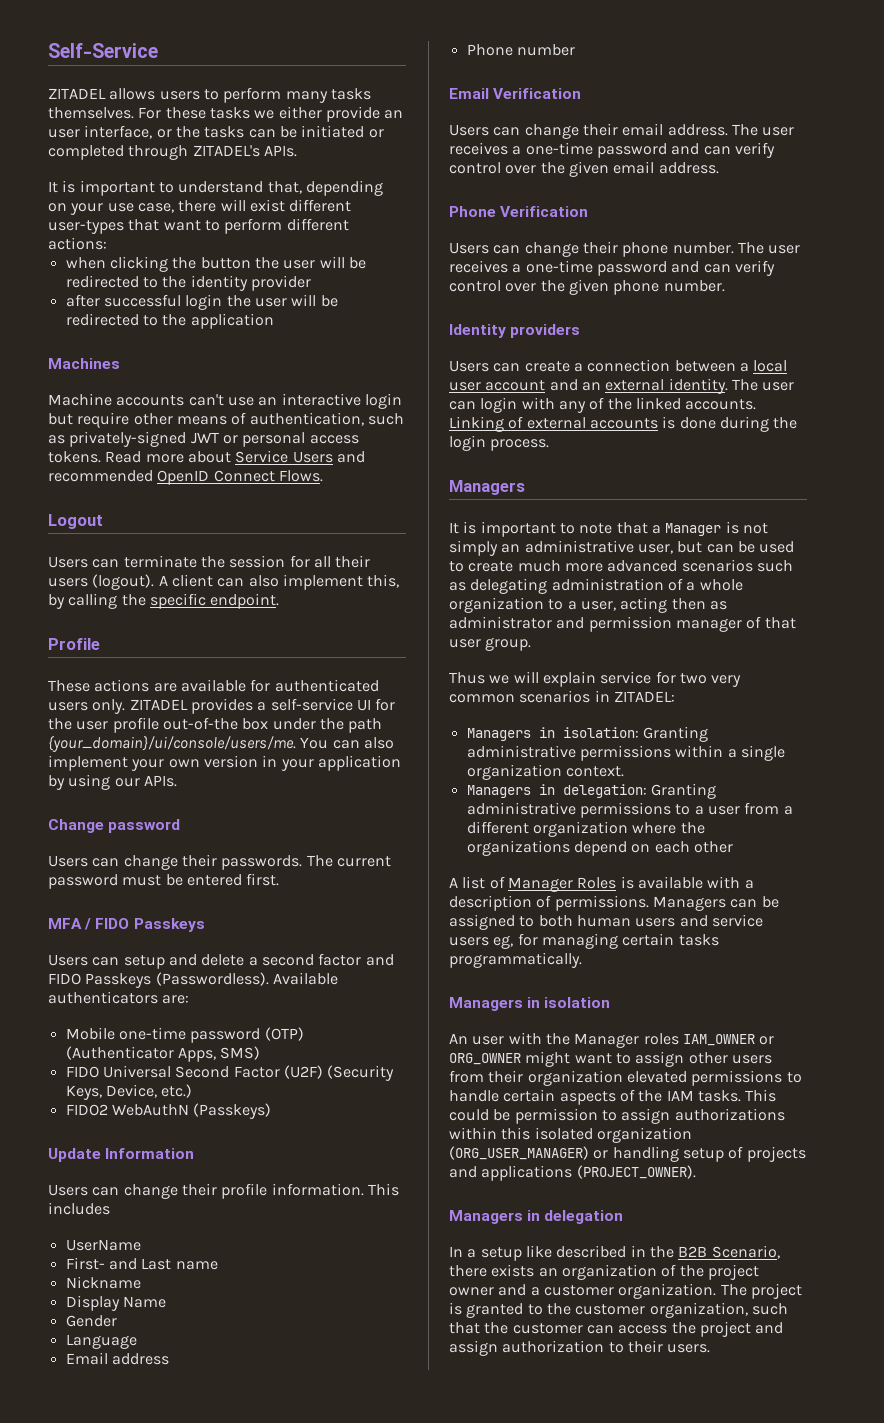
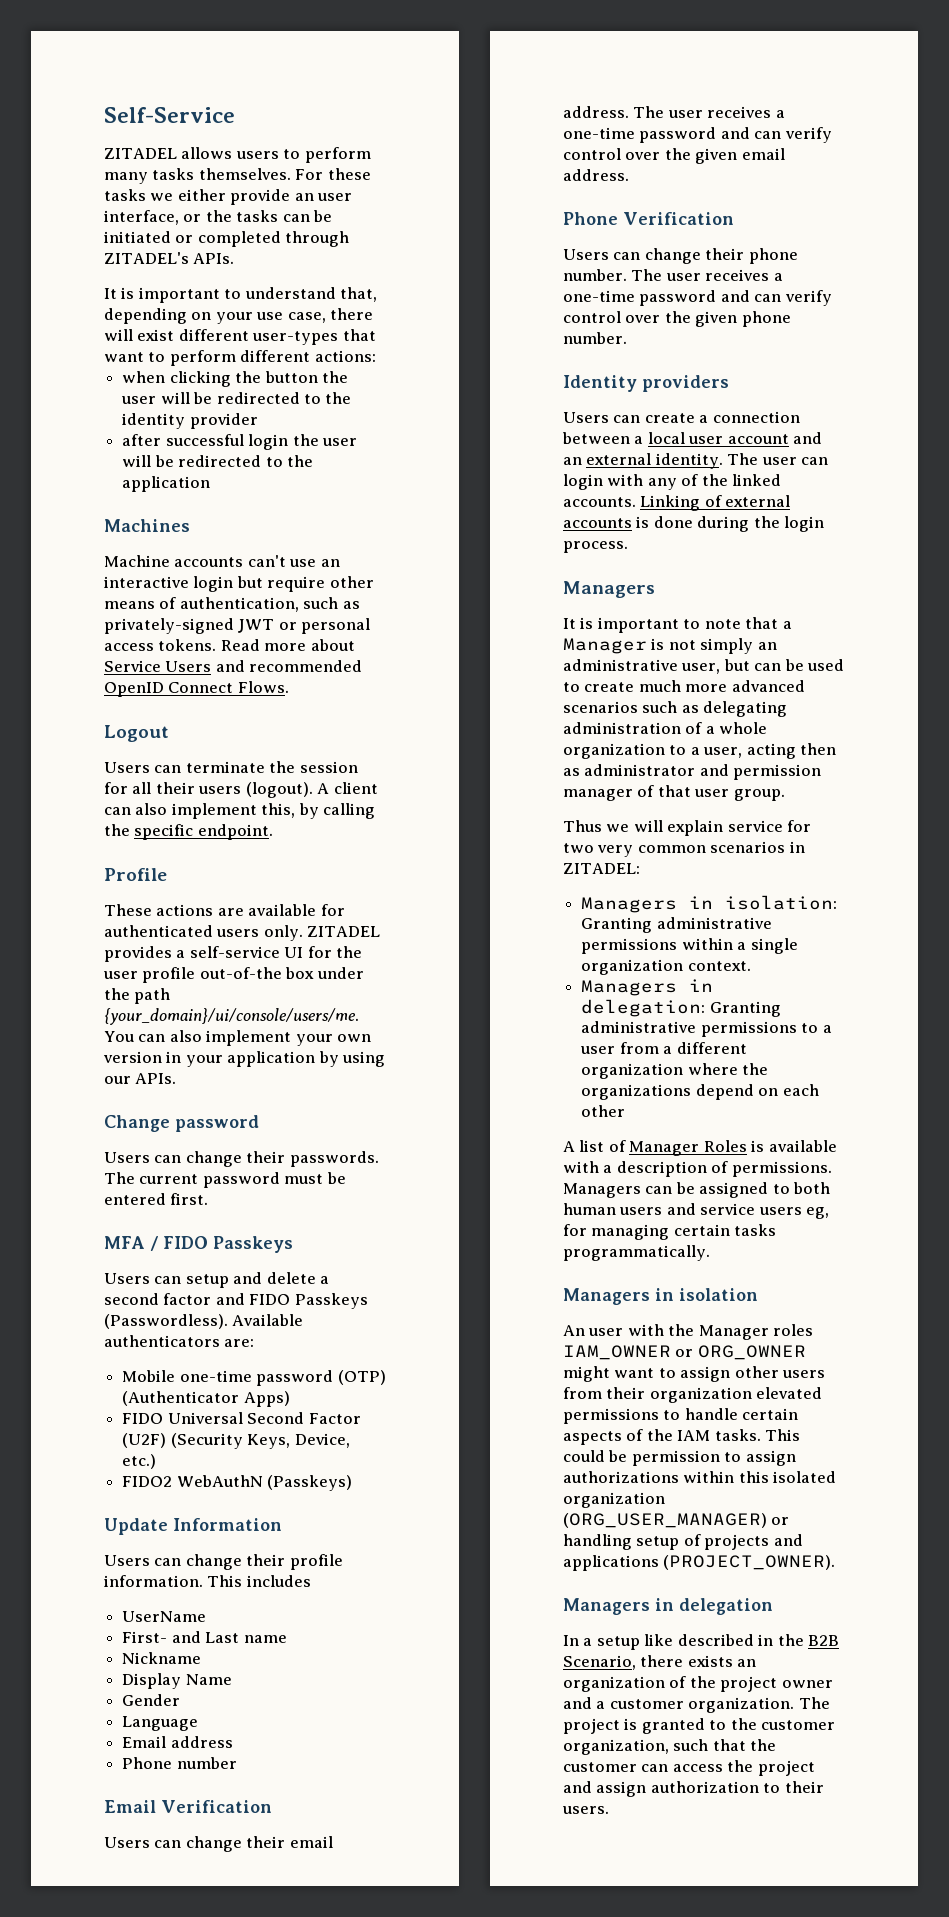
[177,1046,261,1062] Apps, SMS) -> [243,1391,290,1407] Apps)

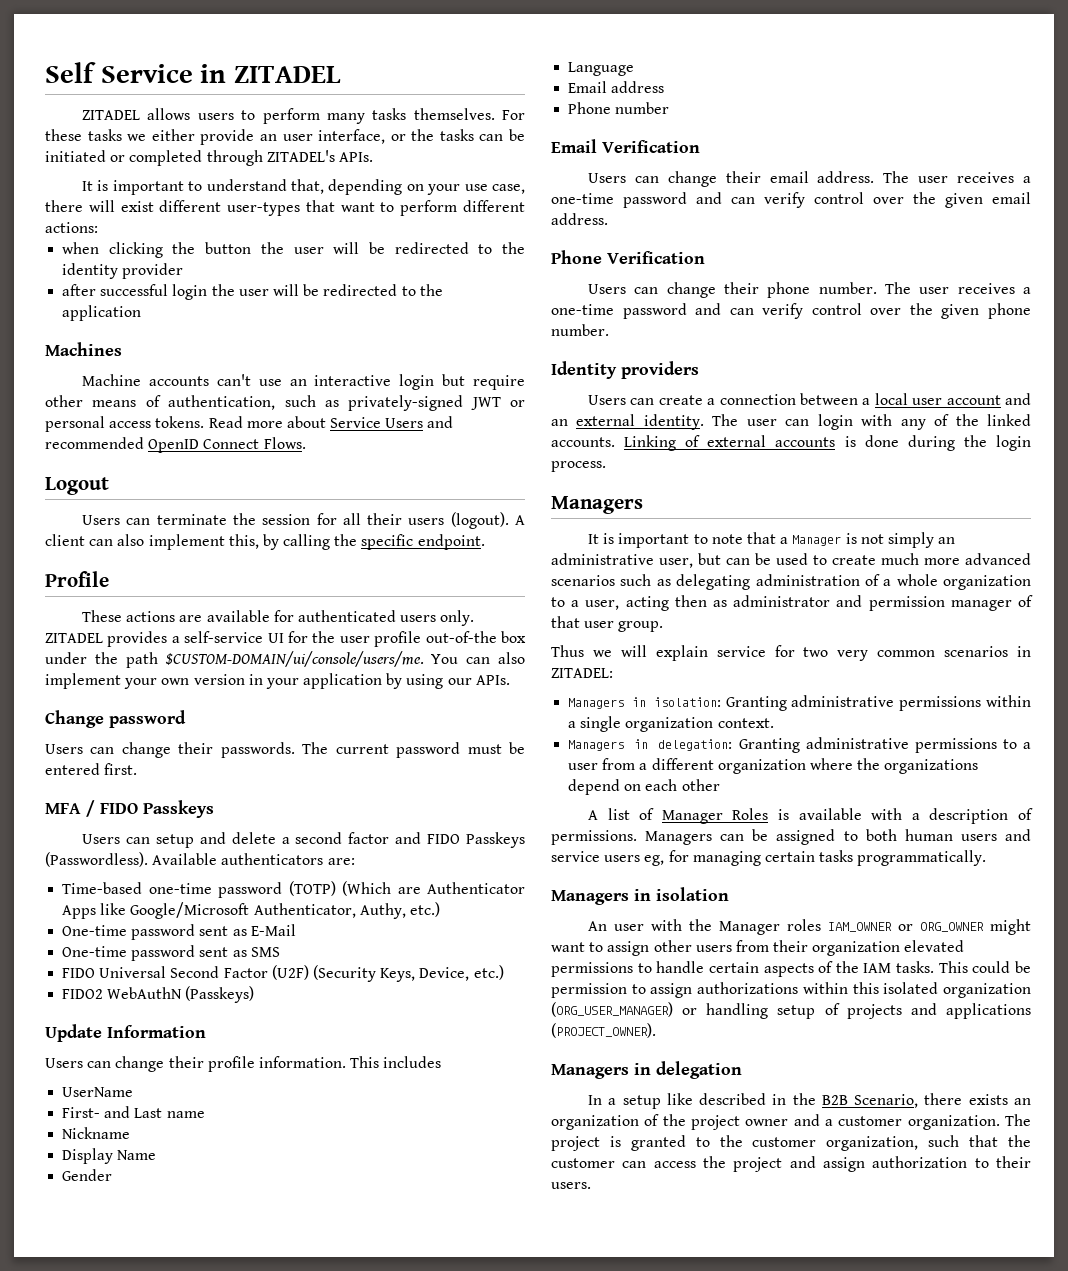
[104,107,235,123] Self-Service -> [45,62,341,83] Self Service in ZITADEL
[104,1008,359,1025] {your_domain}/ui/console/users/me. -> [164,651,424,667] $CUSTOM-DOMAIN/ui/console/users/me.
[122,1370,386,1386] [122,1391,290,1407] Mobile one-time password (OTP) (Authenticator Apps) -> [62,881,525,898] [62,902,440,919] [62,924,296,940] [62,945,280,961] Time-based one-time password (TOTP) (Which are Authenticator Apps like Google/Microsoft Authenticator, Authy, etc.) // One-time password sent as E-Mail // One-time password sent as SMS

